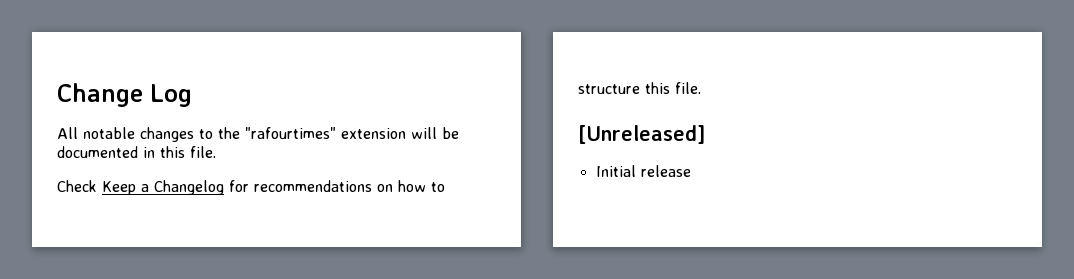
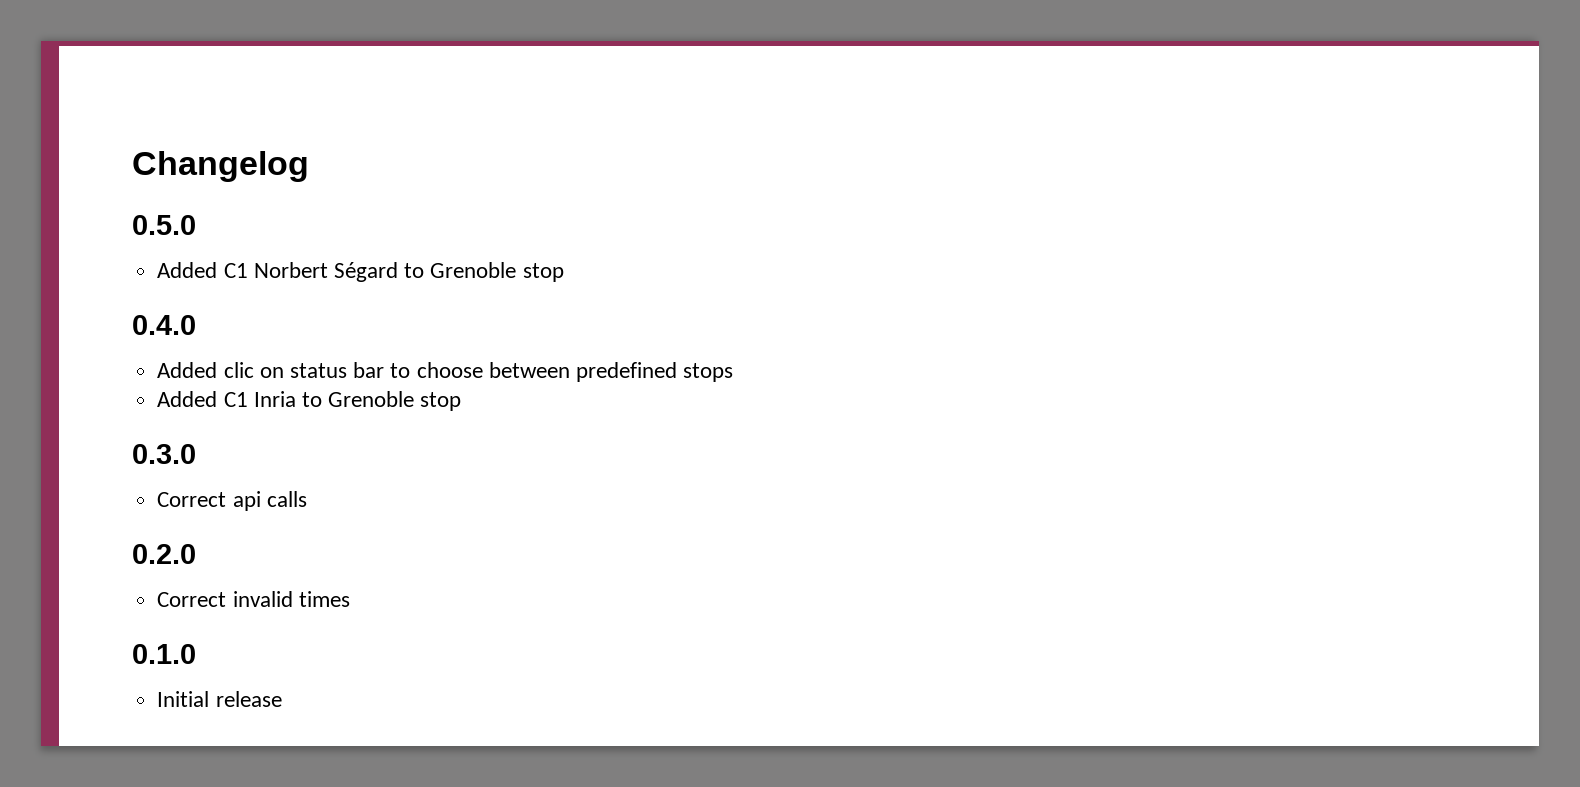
[57,83,192,107] [57,127,459,142] [57,146,216,158] [57,180,445,195] [578,82,701,94] [578,125,705,144] Change Log // All notable changes to the "rafourtimes" extension will be documented in this file. // Check Keep a Changelog for recommendations on how to structure this file. // [Unreleased] -> [132,151,309,182] [132,215,196,235] [157,262,564,282] [132,315,196,335] [157,362,734,382] [157,391,462,411] [132,444,196,464] [157,491,307,511] [132,544,196,564] [157,591,350,607] [132,644,196,664] Changelog // 0.5.0 // Added C1 Norbert Ségard to Grenoble stop // 0.4.0 // Added clic on status bar to choose between predefined stops // Added C1 Inria to Grenoble stop // 0.3.0 // Correct api calls // 0.2.0 // Correct invalid times // 0.1.0

